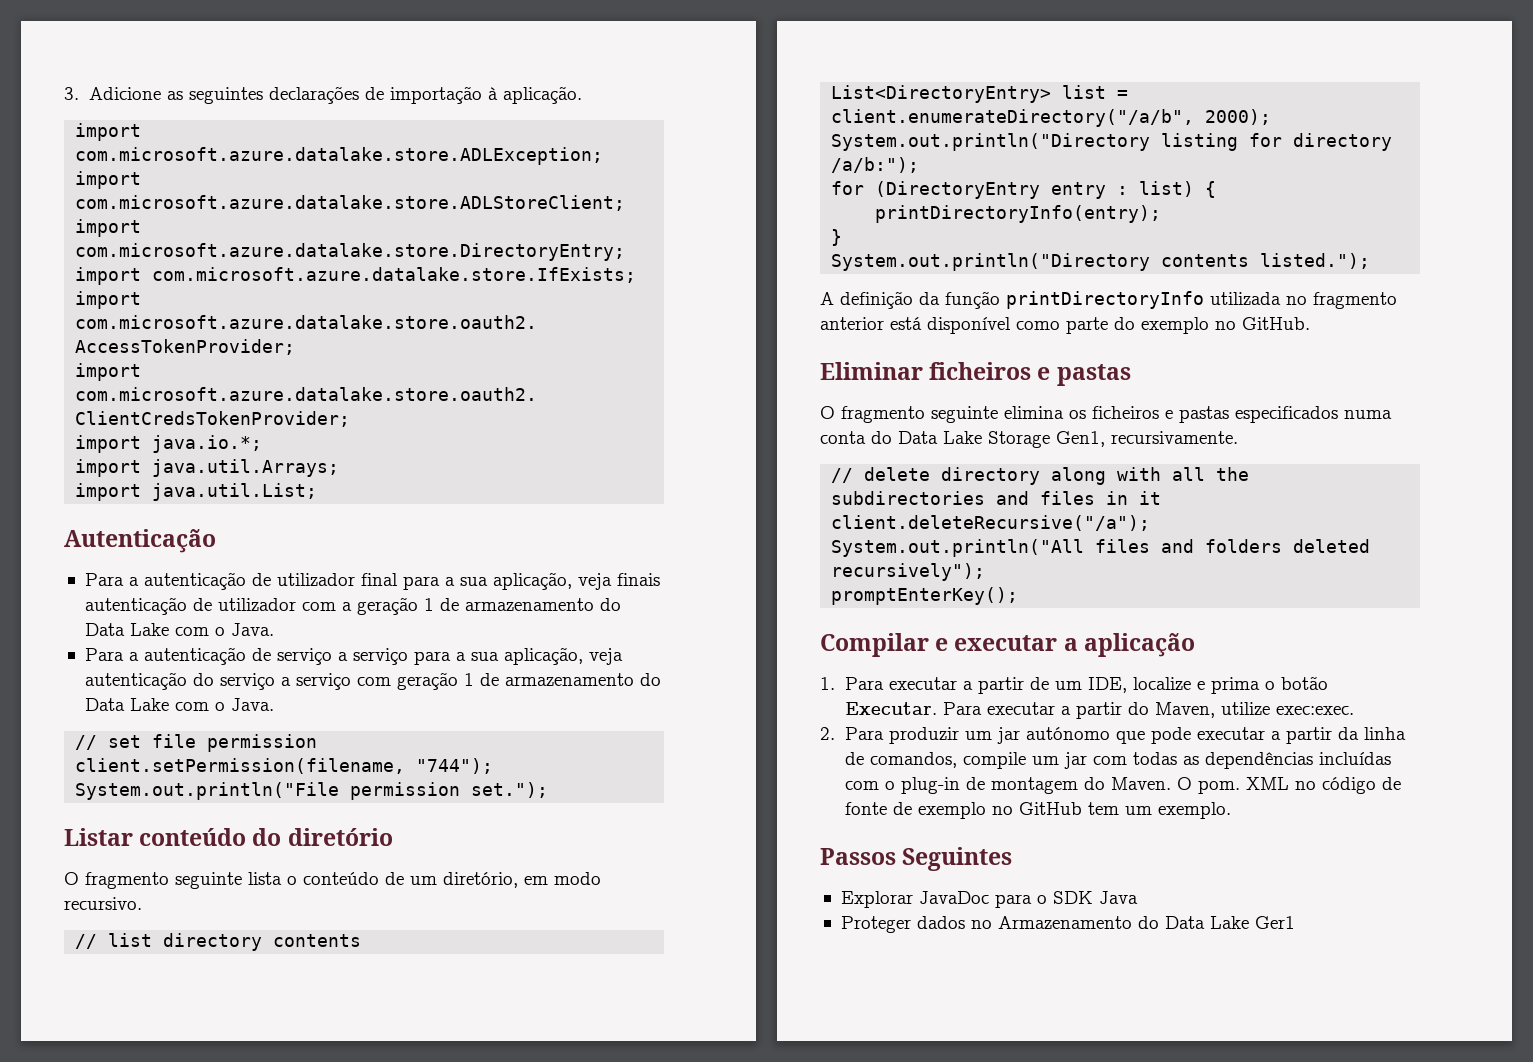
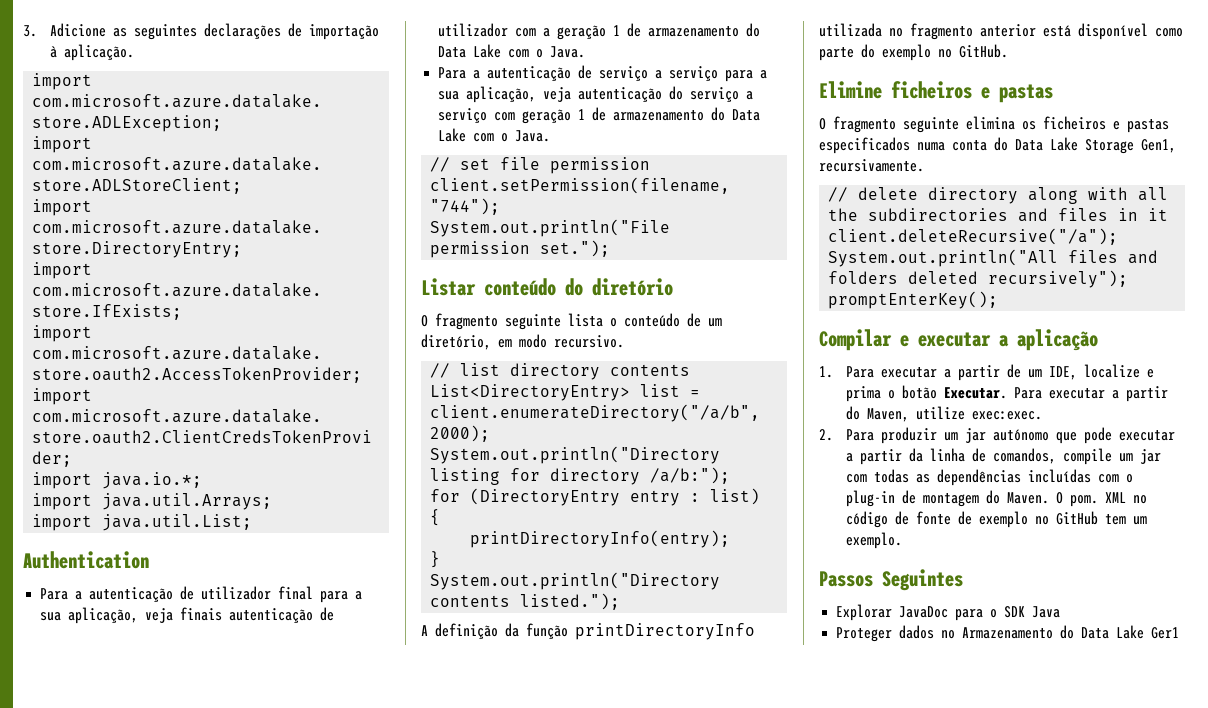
[64,529,216,553] Autenticação -> [23,551,149,569] Authentication
[820,362,923,380] Eliminar -> [819,81,882,99] Elimine

